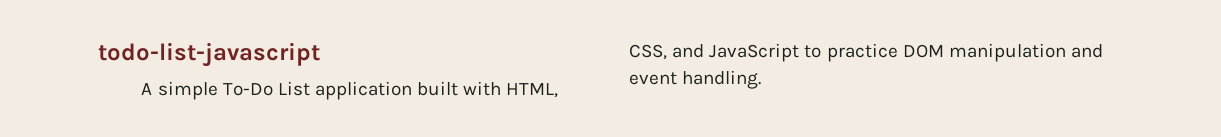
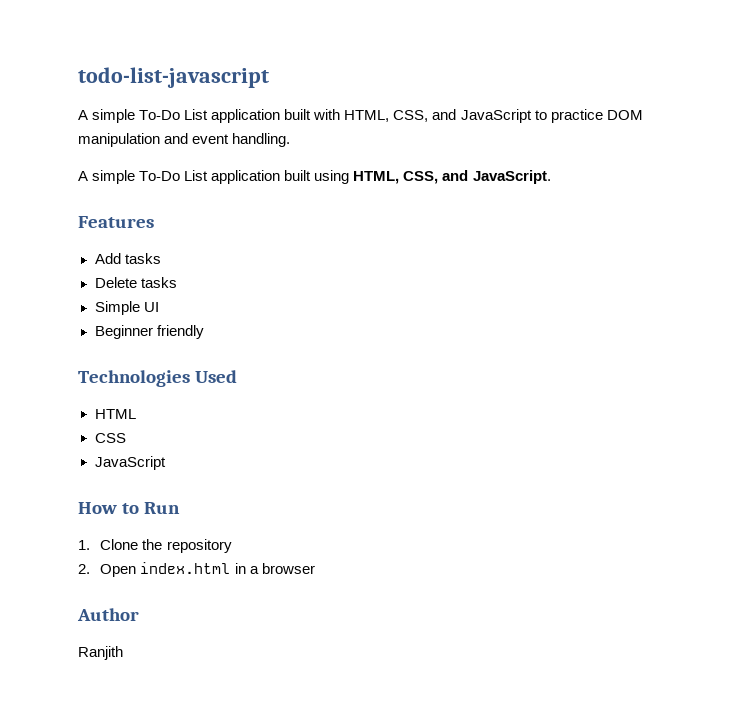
(762, 79) none -> [78,170,551,184] [78,216,154,228] [94,253,161,264] [94,277,177,288] [94,301,159,315] [94,325,204,339] [78,370,238,387] [94,409,136,419] [94,433,126,443] [94,456,166,470] [78,502,181,514] [78,539,232,553] [78,562,315,577] [77,608,139,621] [78,646,123,660] // A simple To-Do List application built using HTML, CSS, and JavaScript. // Features // Add tasks // Delete tasks // Simple UI // Beginner friendly // Technologies Used // HTML // CSS // JavaScript // How to Run // 1. Clone the repository // 2. Open index.html in a browser // Author // Ranjith

